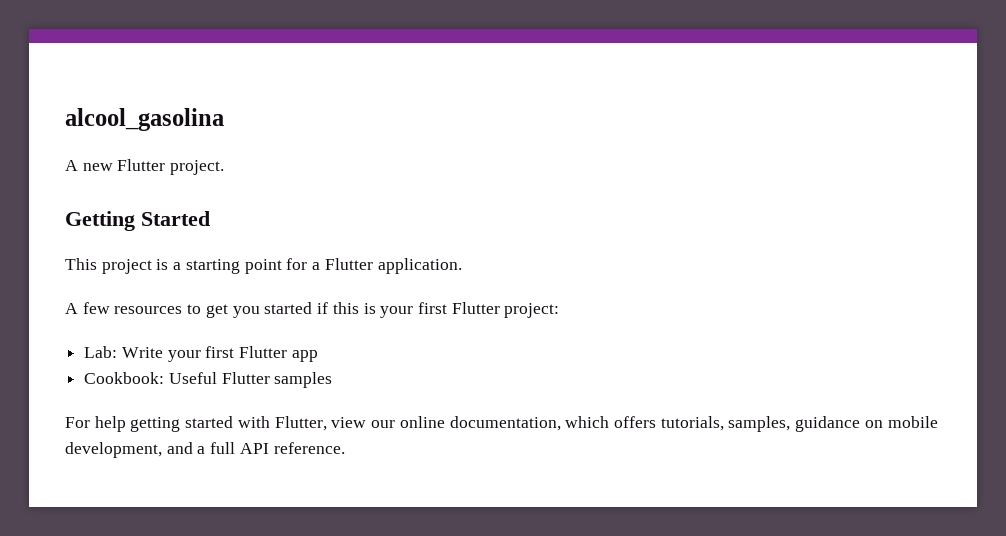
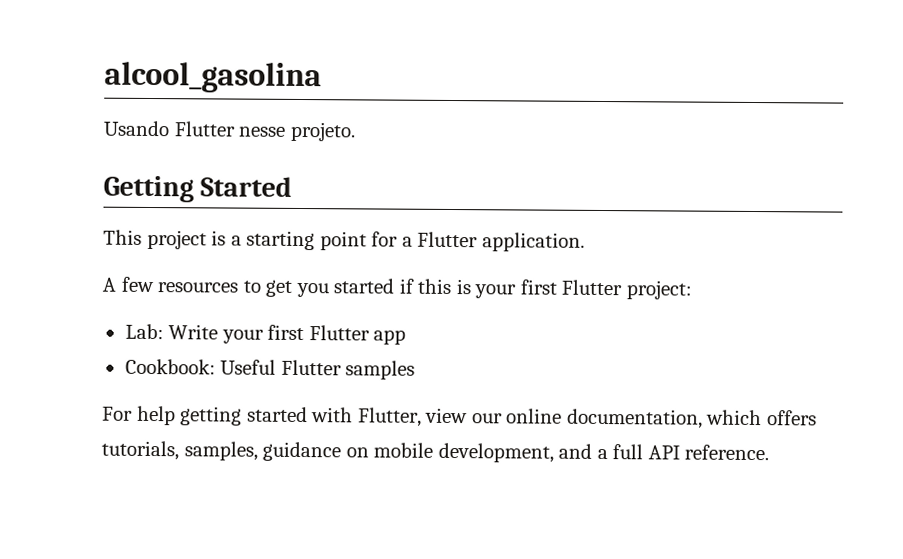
[65,159,225,175] A new Flutter project. -> [103,120,356,142] Usando Flutter nesse projeto.

